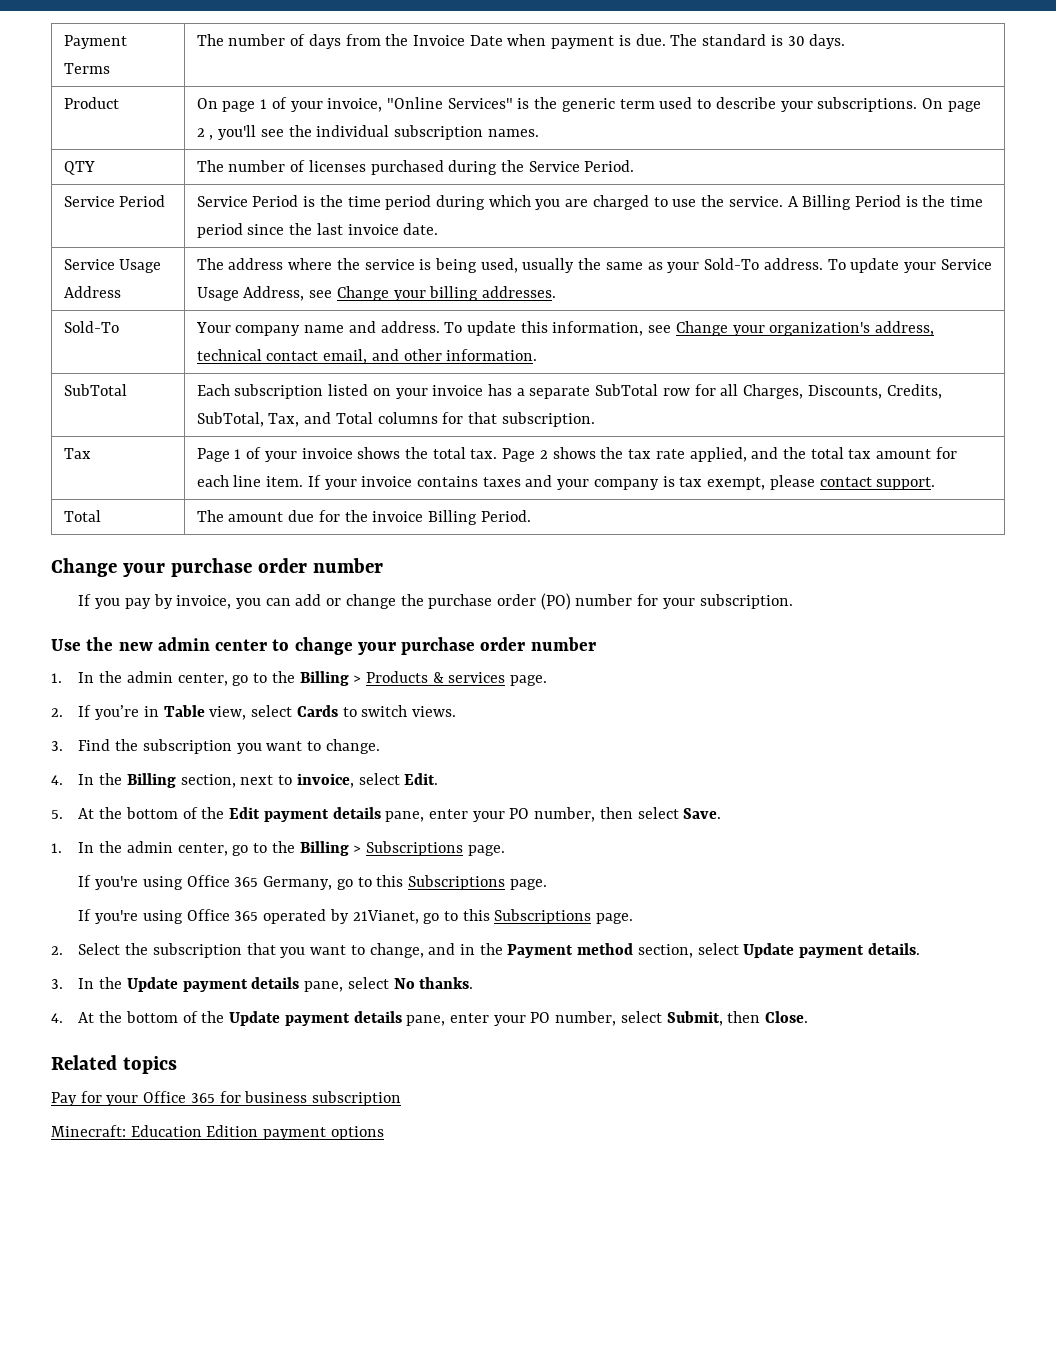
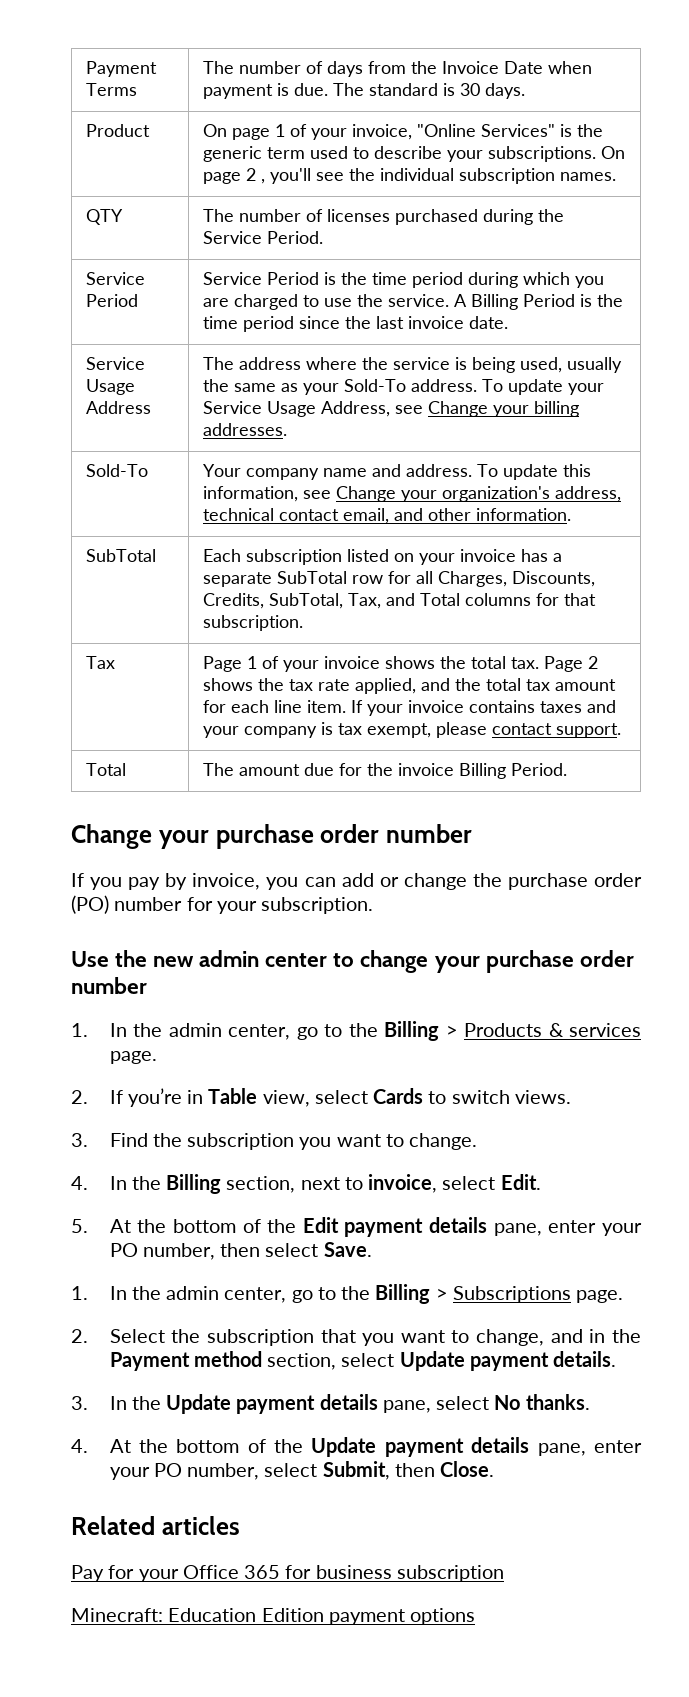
[78,875,547,890] [78,909,634,924] // If you're using Office 365 Germany, go to this Subscriptions page. // If you're using Office 365 operated by 21Vianet, go to this Subscriptions page. -> (624, 1296) none
[122,1056,177,1074] topics -> [161,1516,240,1535] articles

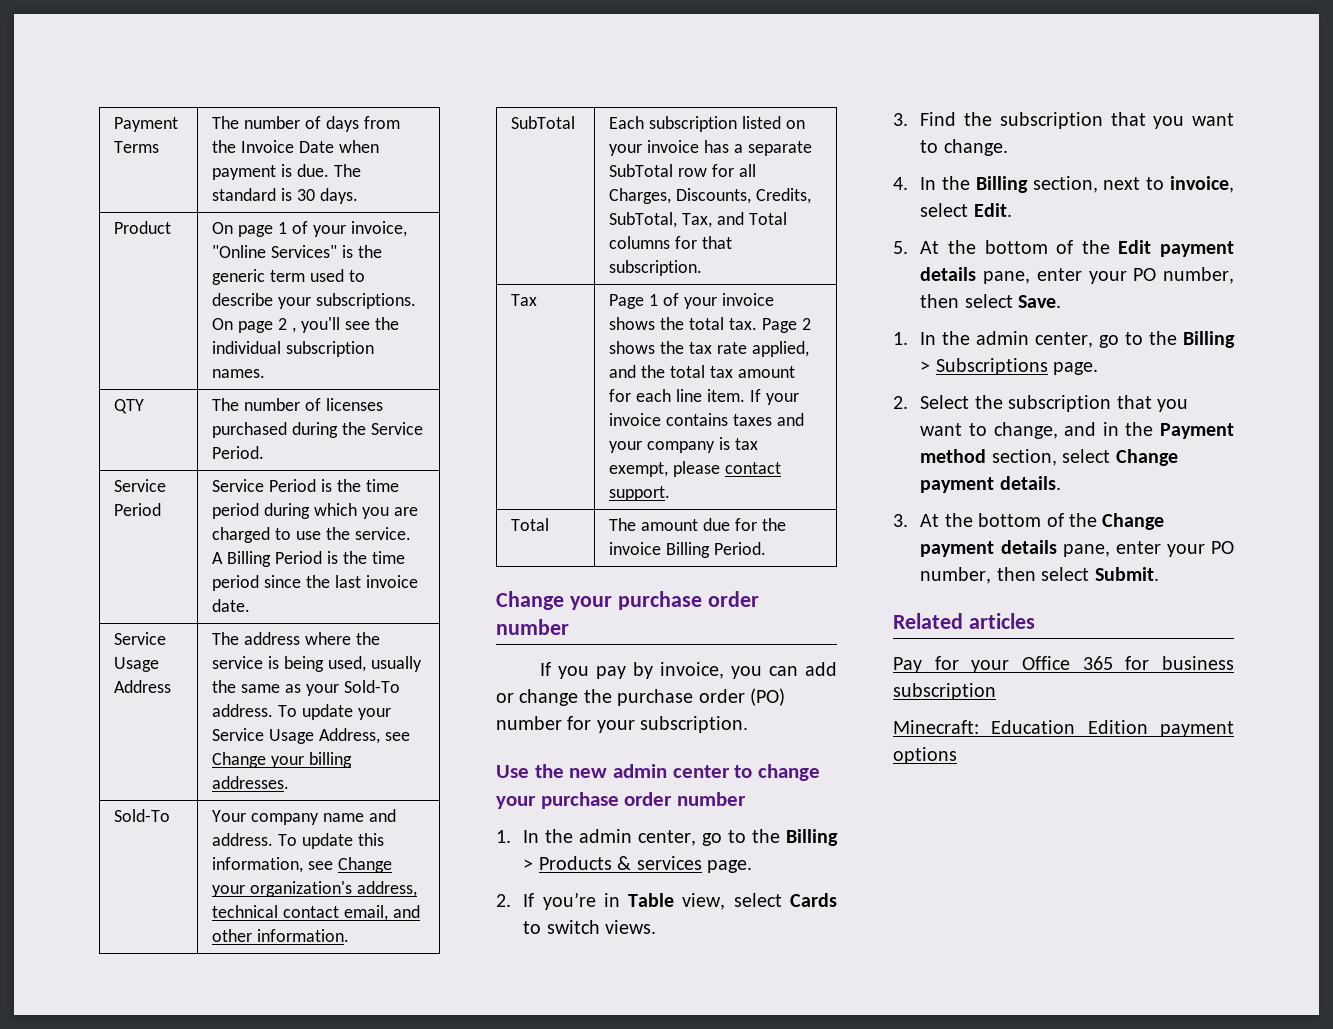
(295, 1141) none -> [1110,112,1146,126] that
[399,1351,465,1371] Update -> [1115,449,1178,466] Change
[109,1394,590,1414] [71,1437,642,1457] [109,1461,495,1480] In the Update payment details pane, select No thanks. // 4. At the bottom of the Update payment details pane, enter your PO number, select Submit, then Close. -> [920,513,1165,530] [920,540,1234,557] [920,567,1159,584] At the bottom of the Change payment details pane, enter your PO number, then select Submit.

